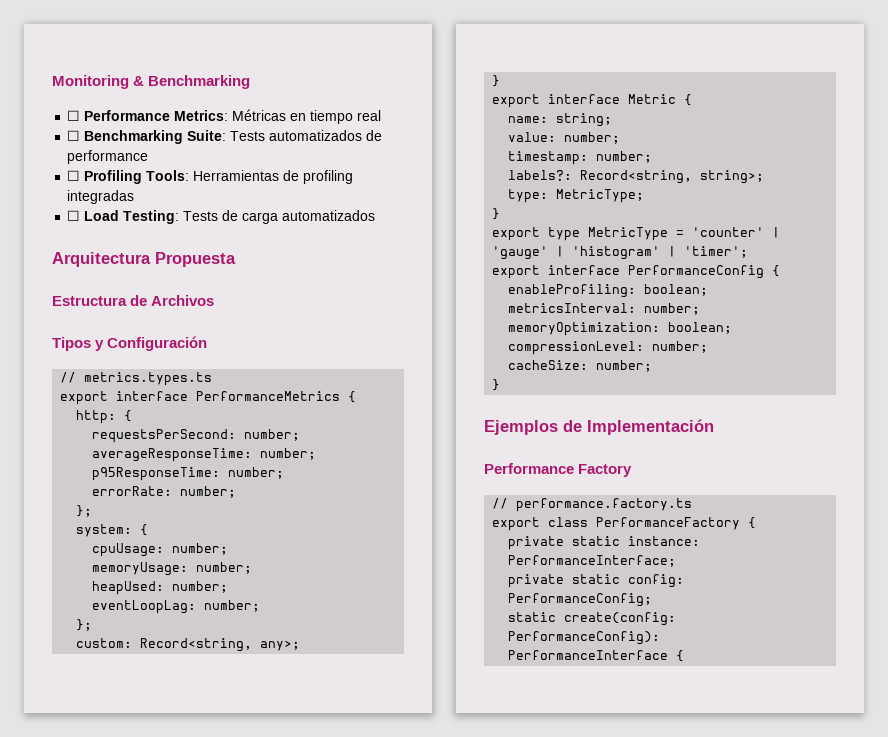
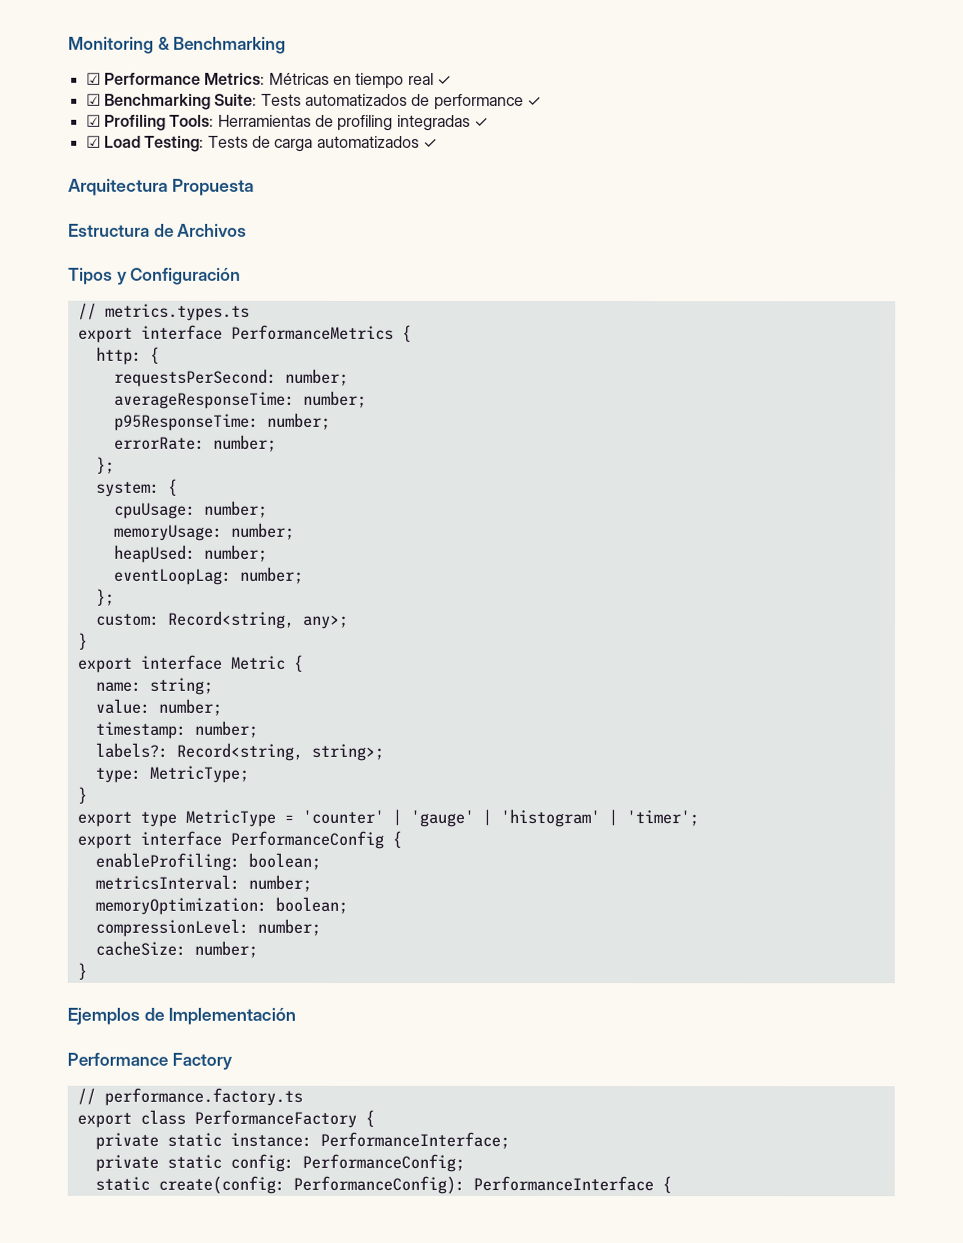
[67,110,81,121] ☐ -> [85,72,101,85] ☑
[67,130,81,141] // ☐ -> [436,75,452,85] [85,93,101,106] ✓ // ☑
[67,170,81,181] // ☐ -> [526,97,542,107] [85,114,101,127] ✓ // ☑
[67,210,81,221] // ☐ -> [473,117,489,128] [85,135,101,148] ✓ // ☑
(376, 215) none -> [422,138,438,148] ✓

